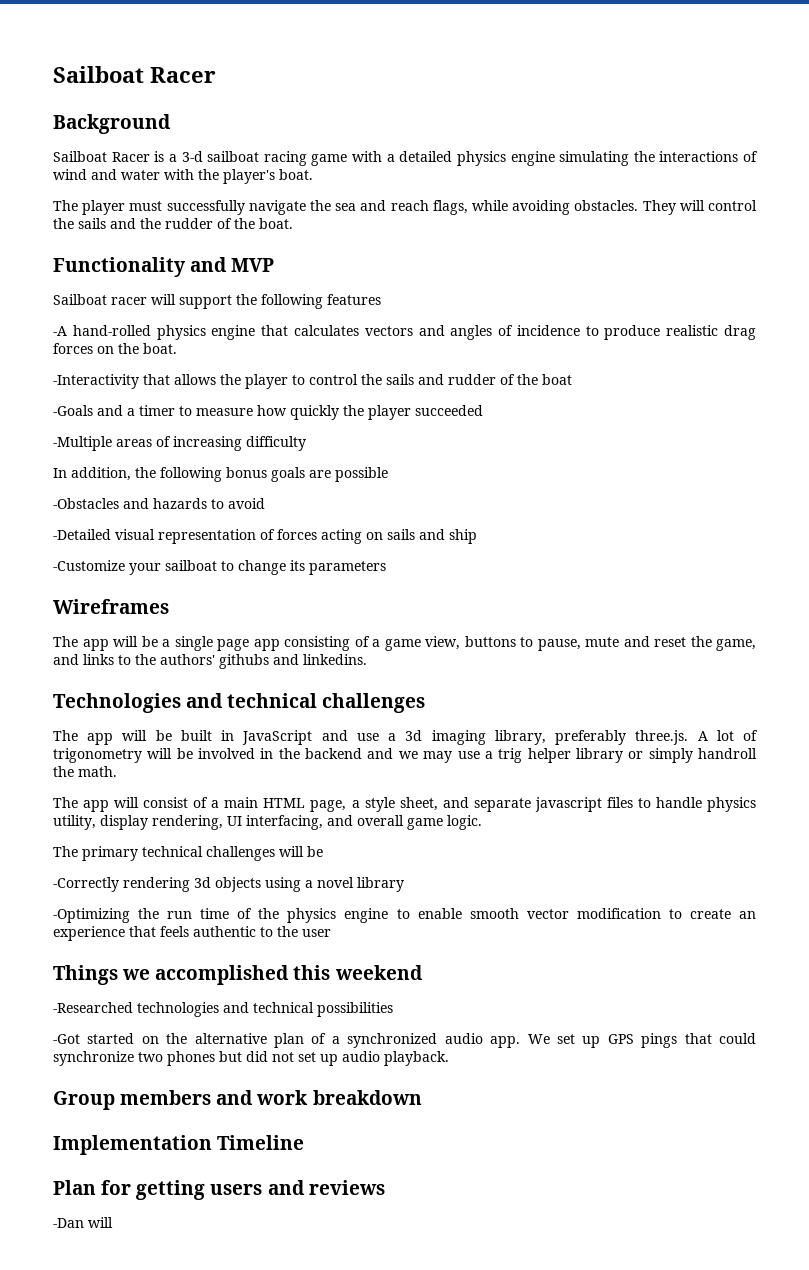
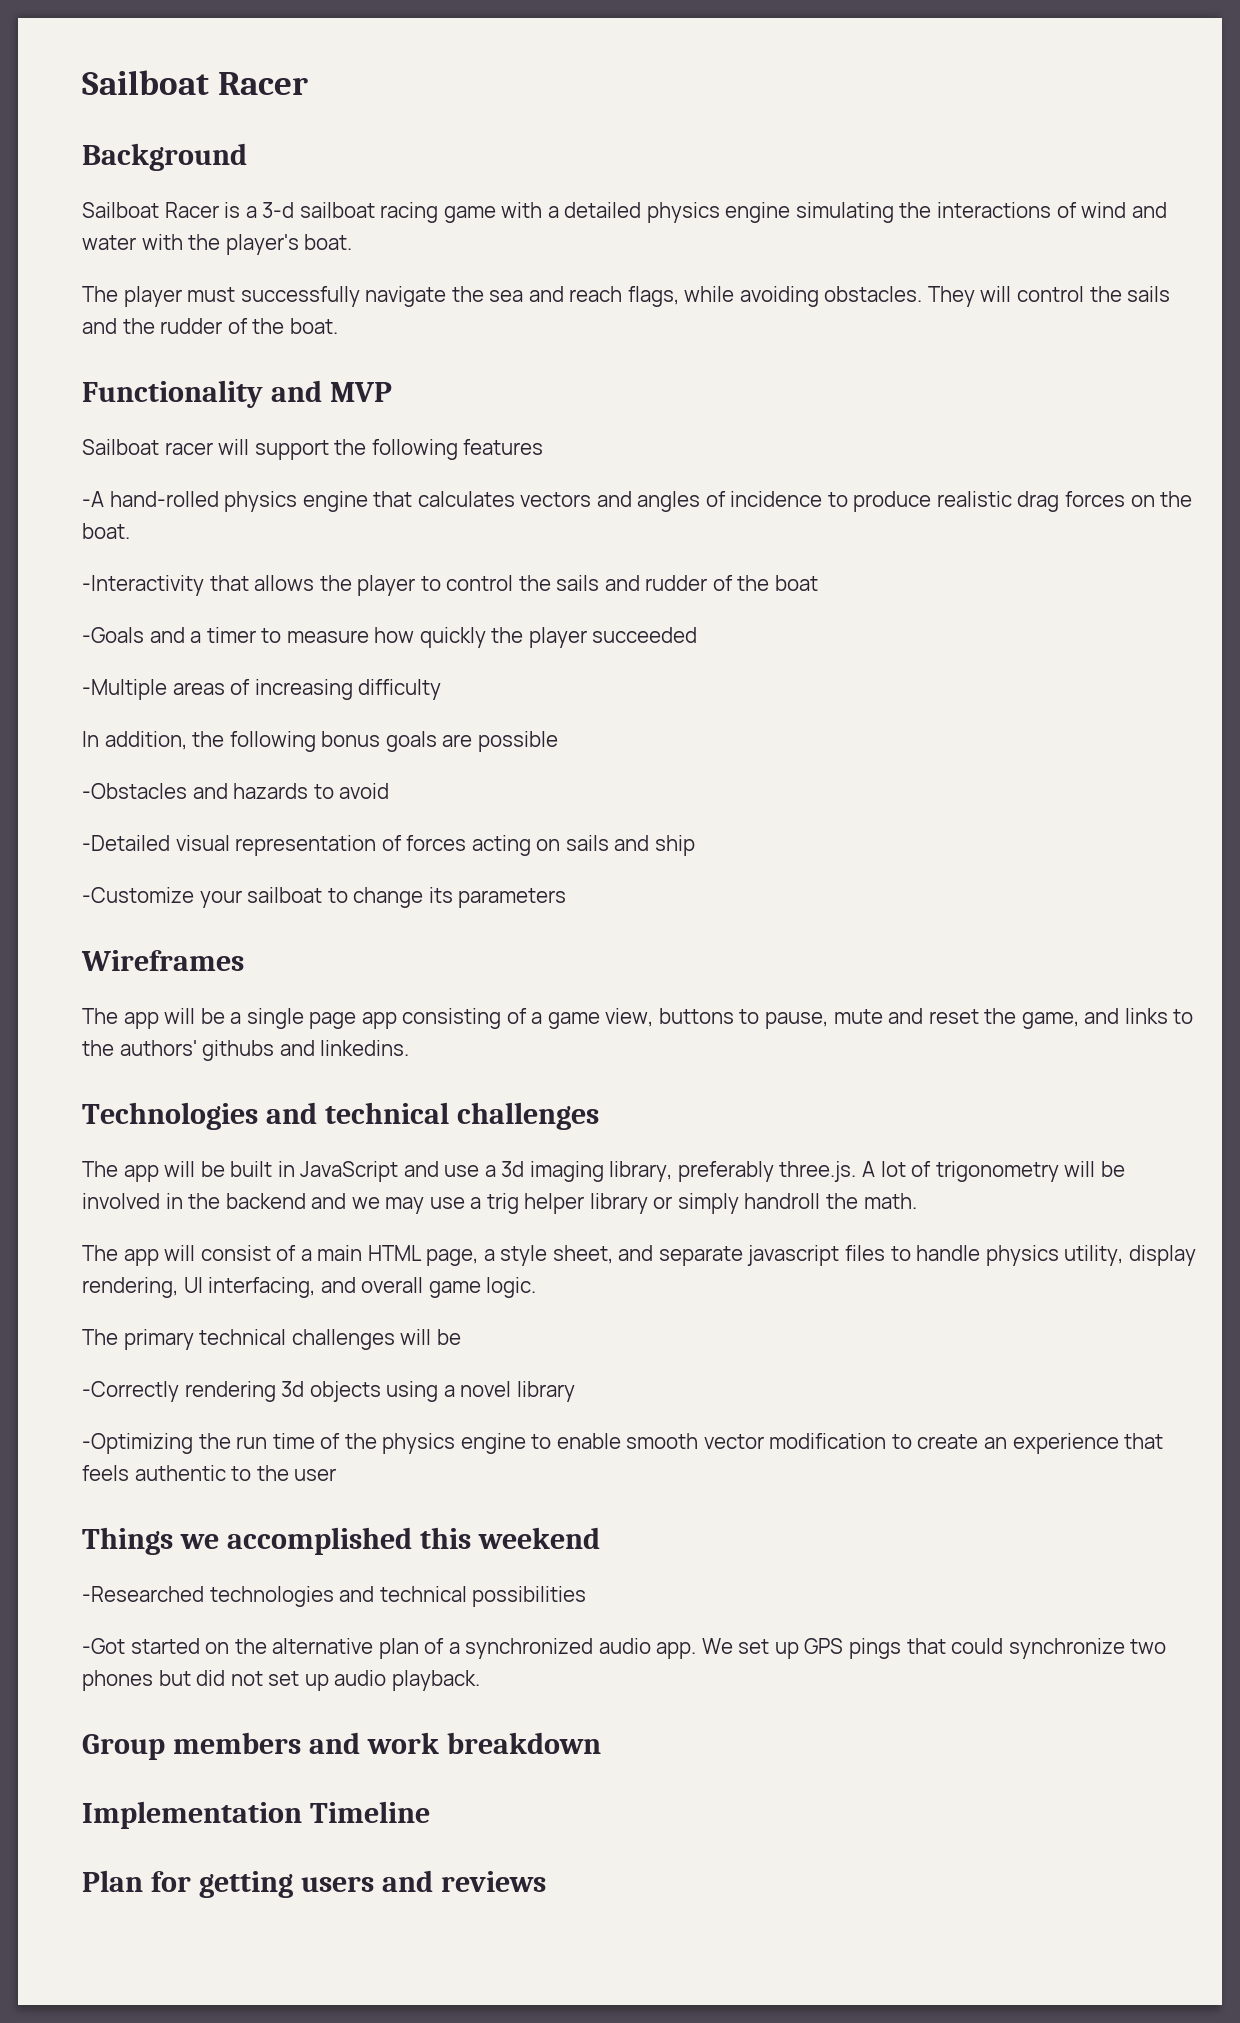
[53,1217,113,1228] // -Dan will -> (546, 1881) none

